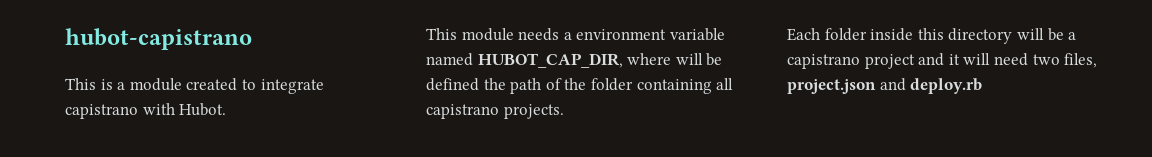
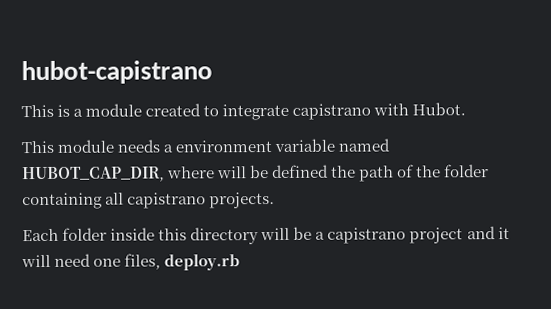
[1032,53,1098,68] [787,78,906,94] two files, project.json and -> [93,253,162,270] one files,

